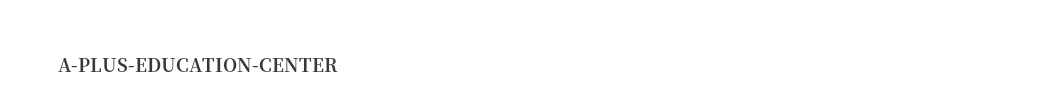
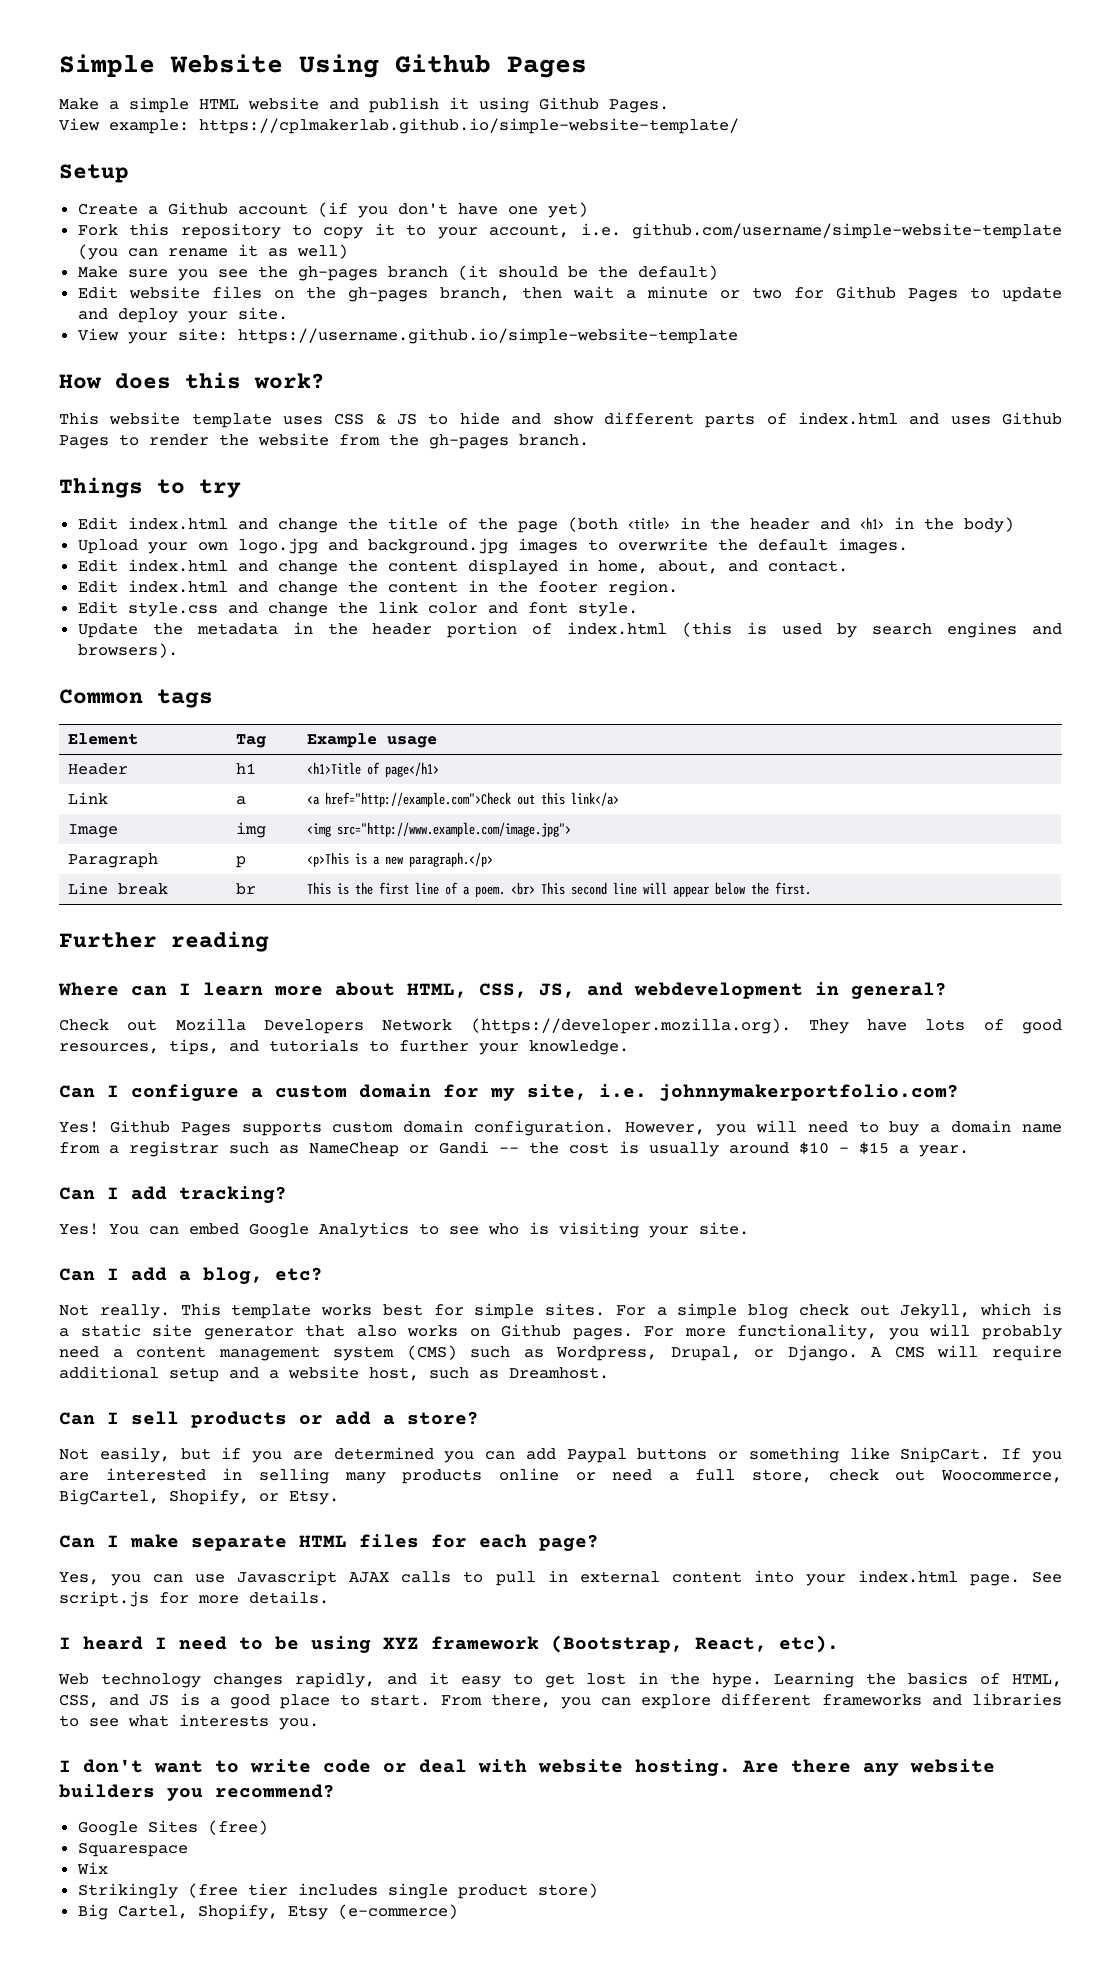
[58,58,338,72] A-PLUS-EDUCATION-CENTER -> [59,54,587,78] [59,97,669,113] [59,118,739,134] [59,164,129,183] [77,202,588,218] [77,223,1062,239] [77,244,348,260] [77,265,718,281] [77,286,1062,302] [77,307,288,323] [77,328,738,344] [59,372,325,389] [59,412,1063,428] [59,433,589,449] [59,477,241,498] [77,517,1014,533] [77,538,908,554] [77,559,848,575] [77,580,678,596] [77,601,638,617] [77,622,1063,638] [77,643,178,658] [59,689,213,708] [68,733,139,745] [236,734,267,748] [307,733,438,748] [68,763,129,775] [236,763,257,774] [307,762,440,777] [68,792,109,804] [236,796,247,805] [307,792,620,807] [68,824,119,838] [236,822,267,838] [307,822,572,837] [68,853,159,868] [236,856,247,868] [307,852,494,867] [68,882,169,895] [236,883,257,895] [307,882,812,897] [59,931,269,952] [58,982,947,999] [59,1018,1062,1034] [59,1039,629,1055] [59,1084,959,1101] [59,1120,1062,1136] [59,1141,969,1157] [59,1186,287,1203] [59,1222,749,1238] [59,1267,323,1284] [59,1303,1062,1319] [59,1324,1062,1340] [59,1345,1062,1361] [59,1366,609,1382] [59,1411,479,1428] [59,1447,1062,1463] [59,1468,1062,1484] [59,1489,339,1505] [59,1534,599,1551] [59,1570,1062,1586] [59,1591,329,1607] [59,1635,839,1653] [58,1672,1063,1688] [59,1693,1062,1709] [59,1714,319,1730] [59,1759,995,1776] [59,1784,335,1801] [77,1820,268,1836] [77,1842,188,1857] [76,1862,108,1875] [77,1883,598,1899] [77,1904,458,1920] Simple Website Using Github Pages // Make a simple HTML website and publish it using Github Pages. // View example: https://cplmakerlab.github.io/simple-website-template/ // Setup // Create a Github account (if you don't have one yet) // Fork this repository to copy it to your account, i.e. github.com/username/simple-website-template (you can rename it as well) // Make sure you see the gh-pages branch (it should be the default) // Edit website files on the gh-pages branch, then wait a minute or two for Github Pages to update and deploy your site. // View your site: https://username.github.io/simple-website-template // How does this work? // This website template uses CSS & JS to hide and show different parts of index.html and uses Github Pages to render the website from the gh-pages branch. // Things to try // Edit index.html and change the title of the page (both <title> in the header and <h1> in the body) // Upload your own logo.jpg and background.jpg images to overwrite the default images. // Edit index.html and change the content displayed in home, about, and contact. // Edit index.html and change the content in the footer region. // Edit style.css and change the link color and font style. // Update the metadata in the header portion of index.html (this is used by search engines and browsers). // Common tags // Element | Tag | Example usage // Header | h1 | <h1>Title of page</h1> // Link | a | <a href="http://example.com">Check out this link</a> // Image | img | <img src="http://www.example.com/image.jpg"> // Paragraph | p | <p>This is a new paragraph.</p> // Line break | br | This is the first line of a poem. <br> This second line will appear below the first. // Further reading // Where can I learn more about HTML, CSS, JS, and webdevelopment in general? // Check out Mozilla Developers Network (https://developer.mozilla.org). They have lots of good resources, tips, and tutorials to further your knowledge. // Can I configure a custom domain for my site, i.e. johnnymakerportfolio.com? // Yes! Github Pages supports custom domain configuration. However, you will need to buy a domain name from a registrar such as NameCheap or Gandi -- the cost is usually around $10 - $15 a year. // Can I add tracking? // Yes! You can embed Google Analytics to see who is visiting your site. // Can I add a blog, etc? // Not really. This template works best for simple sites. For a simple blog check out Jekyll, which is a static site generator that also works on Github pages. For more functionality, you will probably need a content management system (CMS) such as Wordpress, Drupal, or Django. A CMS will require additional setup and a website host, such as Dreamhost. // Can I sell products or add a store? // Not easily, but if you are determined you can add Paypal buttons or something like SnipCart. If you are interested in selling many products online or need a full store, check out Woocommerce, BigCartel, Shopify, or Etsy. // Can I make separate HTML files for each page? // Yes, you can use Javascript AJAX calls to pull in external content into your index.html page. See script.js for more details. // I heard I need to be using XYZ framework (Bootstrap, React, etc). // Web technology changes rapidly, and it easy to get lost in the hype. Learning the basics of HTML, CSS, and JS is a good place to start. From there, you can explore different frameworks and libraries to see what interests you. // I don't want to write code or deal with website hosting. Are there any website builders you recommend? // Google Sites (free) // Squarespace // Wix // Strikingly (free tier includes single product store) // Big Cartel, Shopify, Etsy (e-commerce)

